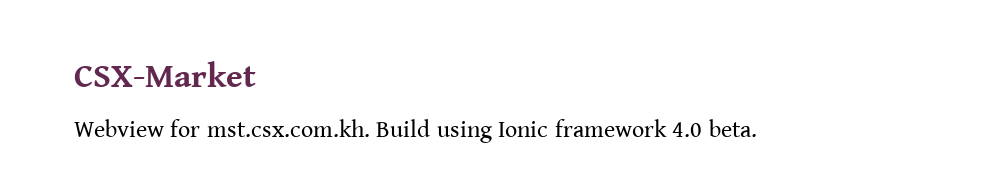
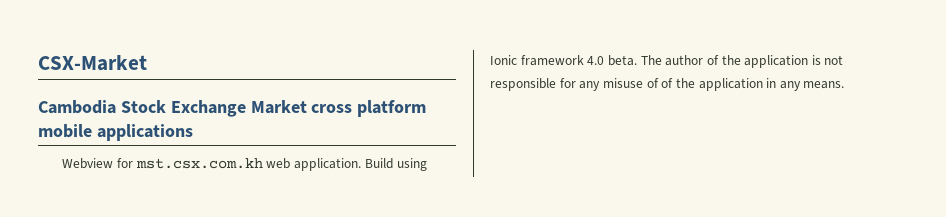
(256, 74) none -> [38,100,427,117] [38,124,193,141] // Cambodia Stock Exchange Market cross platform mobile applications
[206,119,370,137] mst.csx.com.kh. -> [135,158,362,171] mst.csx.com.kh web application.
(757, 128) none -> [640,55,844,68] [490,78,845,91] The author of the application is not responsible for any misuse of of the application in any means.

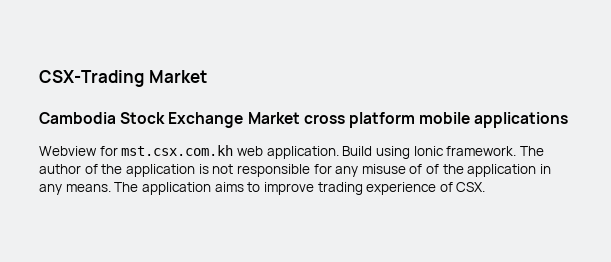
[38,55,147,71] CSX-Market -> [39,70,207,87] CSX-Trading Market
[520,55,637,66] framework 4.0 beta. -> [446,146,517,156] framework.
(845, 85) none -> [114,182,486,195] The application aims to improve trading experience of CSX.

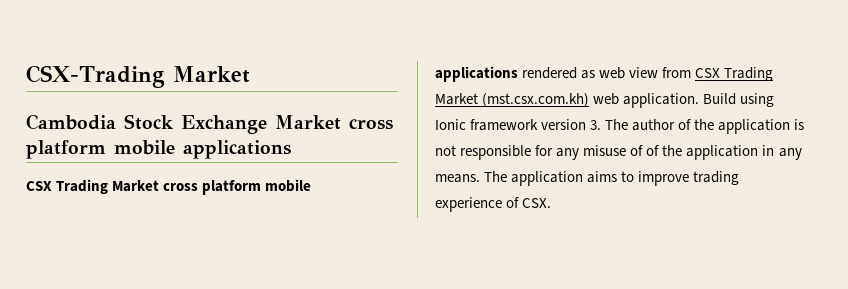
[39,145,234,156] Webview for mst.csx.com.kh -> [26,179,312,195] [435,66,774,82] [435,93,590,107] CSX Trading Market cross platform mobile applications rendered as web view from CSX Trading Market (mst.csx.com.kh)
[446,146,517,156] framework. -> [470,119,602,131] framework version 3.

